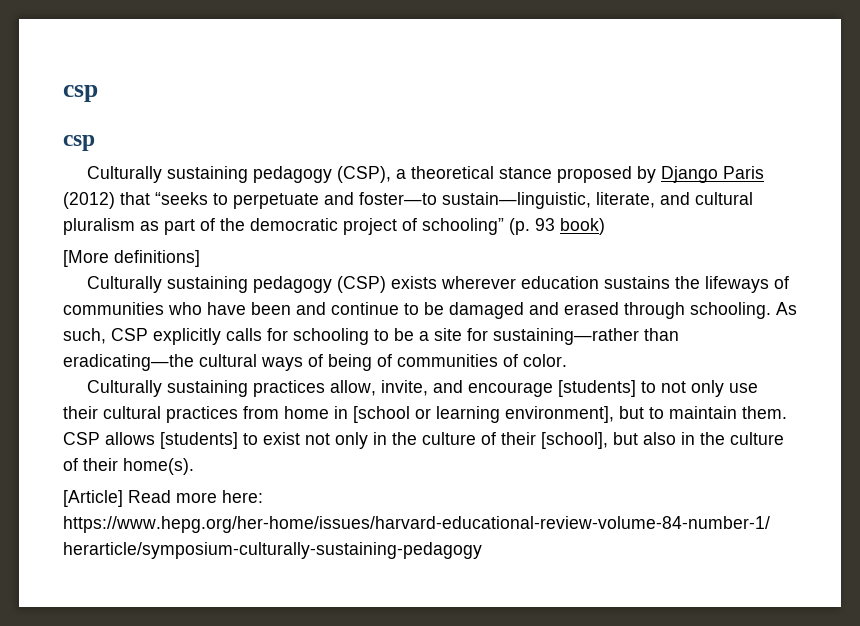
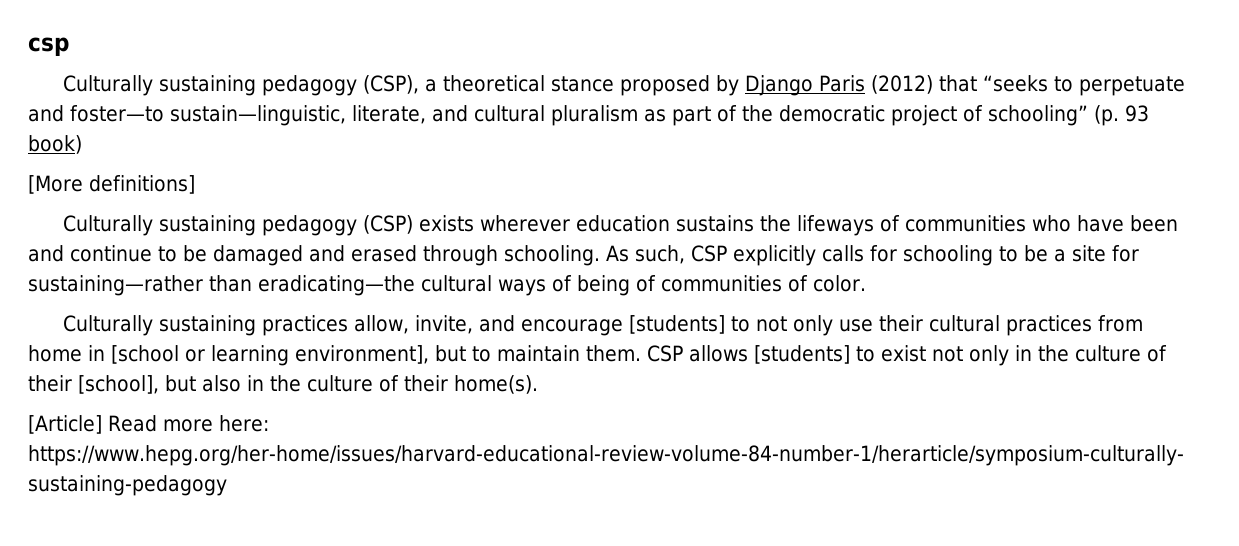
[63,85,98,102] [63,135,95,151] csp // csp -> [28,37,69,56] csp

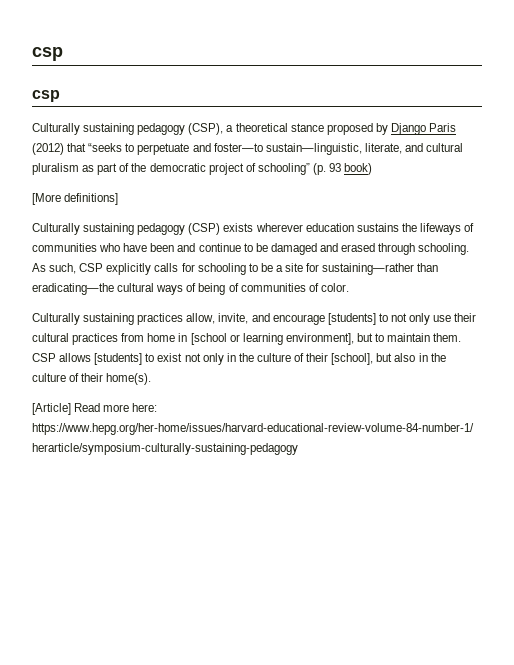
[28,37,69,56] csp -> [32,47,63,61] [32,90,60,102] csp // csp

